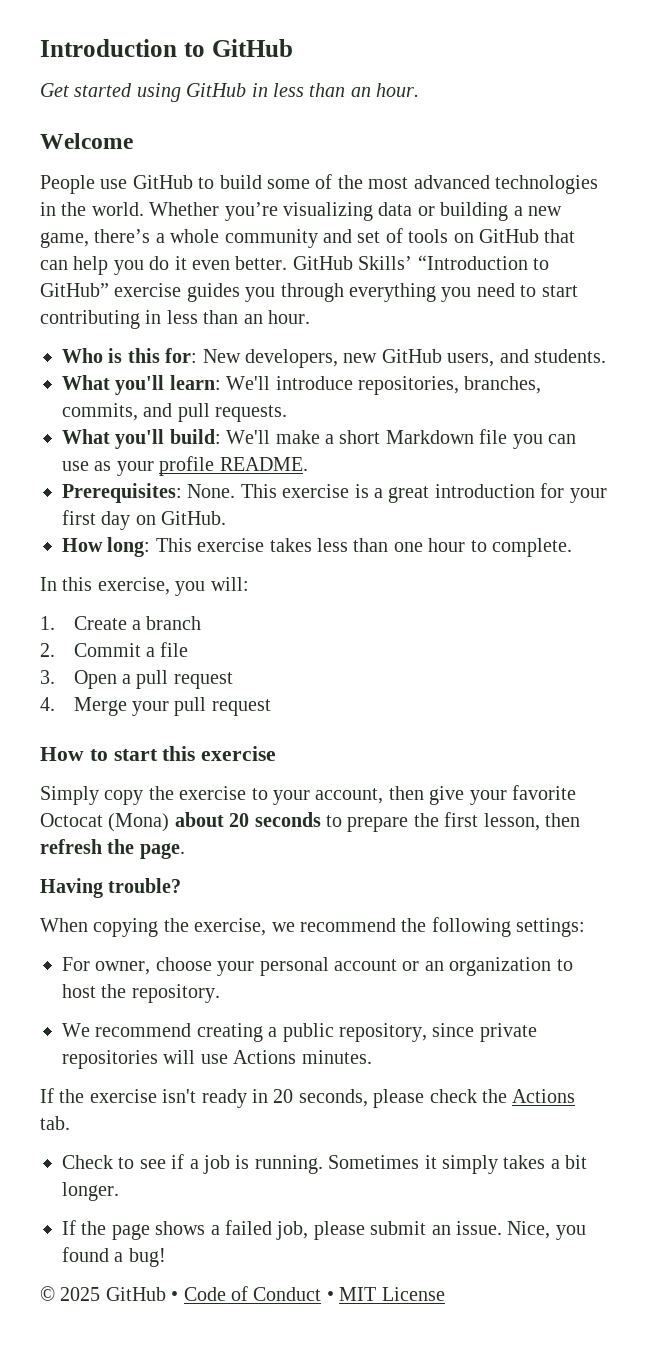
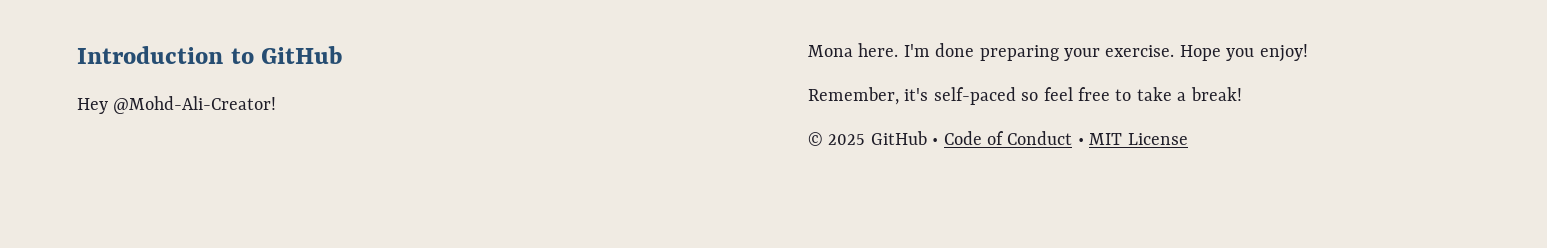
[40,83,420,102] [40,133,133,149] [40,174,598,194] [40,202,562,221] [40,228,576,248] [40,255,549,275] [40,283,578,302] [40,310,310,329] [62,348,606,368] [62,375,542,395] [62,403,288,422] [62,429,576,449] [62,456,308,476] [62,483,607,503] [62,510,227,530] [62,537,572,557] [40,577,249,596] [40,616,202,630] [40,642,189,657] [40,670,233,689] [40,697,271,716] [40,746,277,761] [40,785,576,805] [40,812,580,832] [40,839,185,859] [40,878,182,898] [40,917,586,937] [62,957,573,976] [62,984,220,1003] [62,1023,537,1042] [62,1050,372,1069] [40,1088,576,1108] [40,1116,70,1130] [62,1154,588,1174] [62,1182,119,1201] [62,1220,586,1240] [62,1247,166,1267] Get started using GitHub in less than an hour. // Welcome // People use GitHub to build some of the most advanced technologies in the world. Whether you’re visualizing data or building a new game, there’s a whole community and set of tools on GitHub that can help you do it even better. GitHub Skills’ “Introduction to GitHub” exercise guides you through everything you need to start contributing in less than an hour. // Who is this for: New developers, new GitHub users, and students. // What you'll learn: We'll introduce repositories, branches, commits, and pull requests. // What you'll build: We'll make a short Markdown file you can use as your profile README. // Prerequisites: None. This exercise is a great introduction for your first day on GitHub. // How long: This exercise takes less than one hour to complete. // In this exercise, you will: // 1. Create a branch // 2. Commit a file // 3. Open a pull request // 4. Merge your pull request // How to start this exercise // Simply copy the exercise to your account, then give your favorite Octocat (Mona) about 20 seconds to prepare the first lesson, then refresh the page. // Having trouble? // When copying the exercise, we recommend the following settings: // For owner, choose your personal account or an organization to host the repository. // We recommend creating a public repository, since private repositories will use Actions minutes. // If the exercise isn't ready in 20 seconds, please check the Actions tab. // Check to see if a job is running. Sometimes it simply takes a bit longer. // If the page shows a failed job, please submit an issue. Nice, you found a bug! -> [77,96,277,114] [808,43,1308,62] [808,87,1242,105] Hey @Mohd-Ali-Creator! // Mona here. I'm done preparing your exercise. Hope you enjoy! // Remember, it's self-paced so feel free to take a break!

